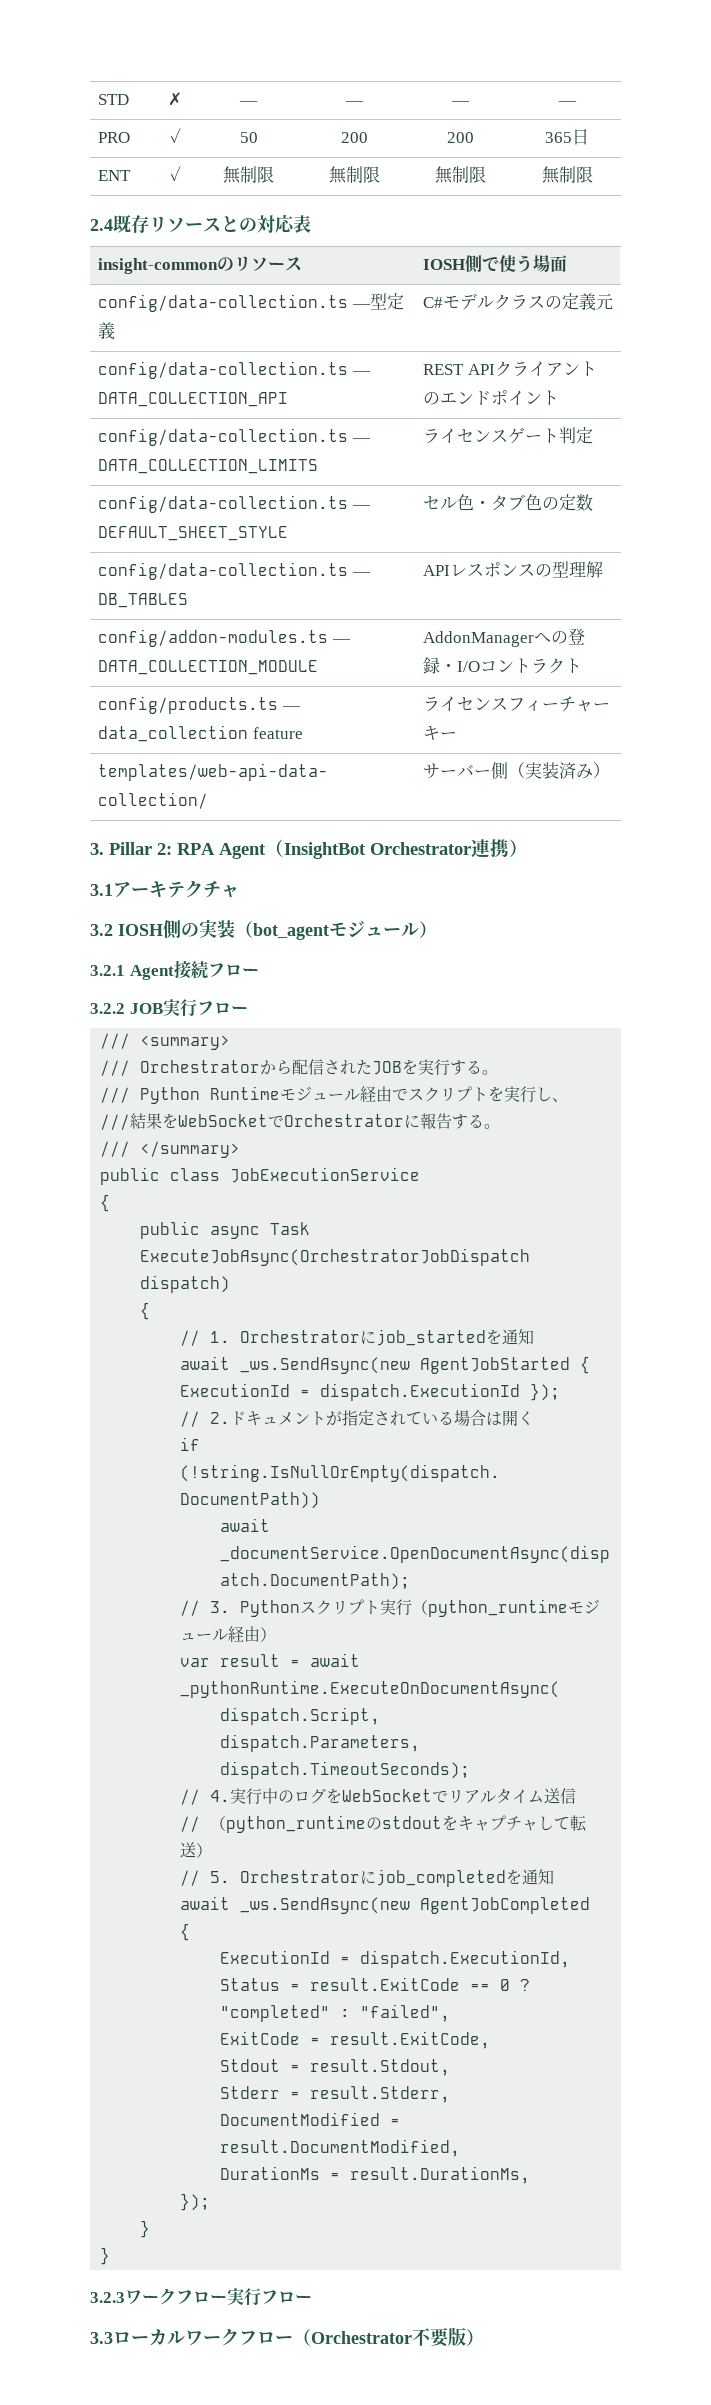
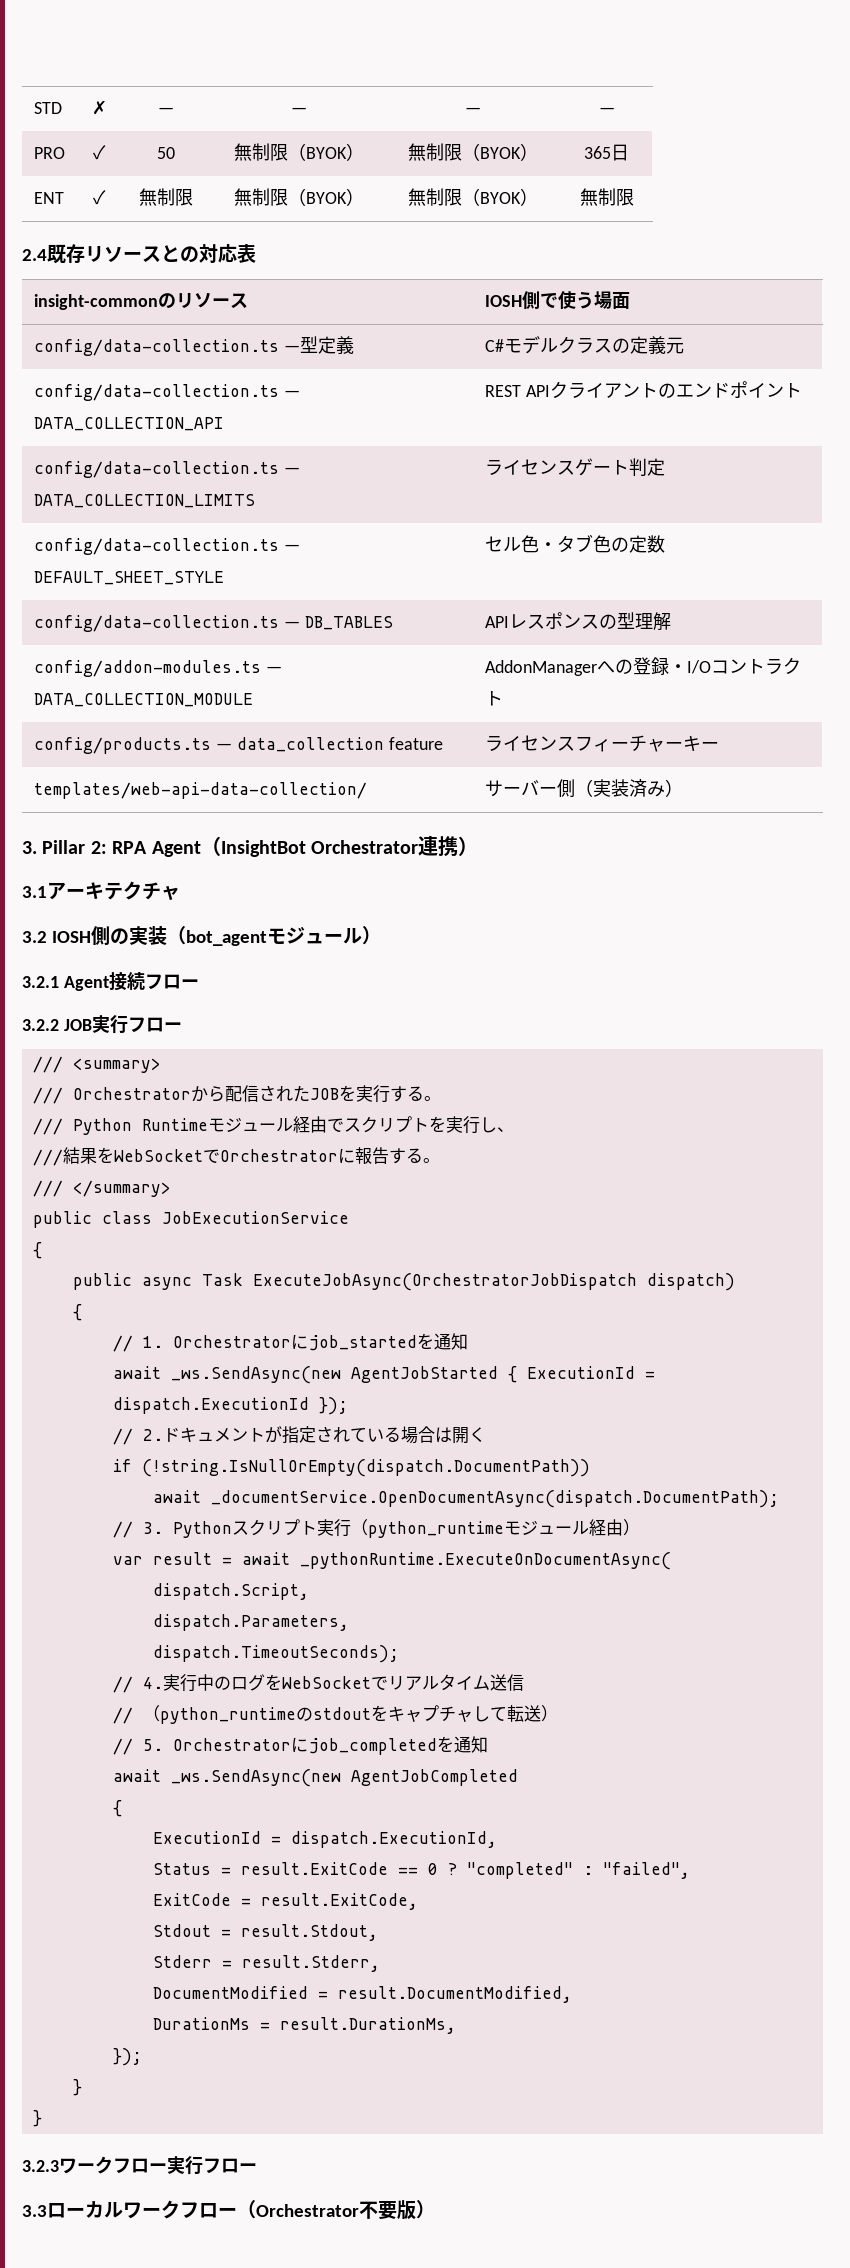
[341,132,368,143] [447,132,474,143] 200 | 200 -> [233,143,364,161] [408,143,538,161] 無制限（BYOK） | 無制限（BYOK）
[435,166,486,184] | 無制限 -> [287,188,364,206] [408,188,538,206] （BYOK） | 無制限（BYOK）

